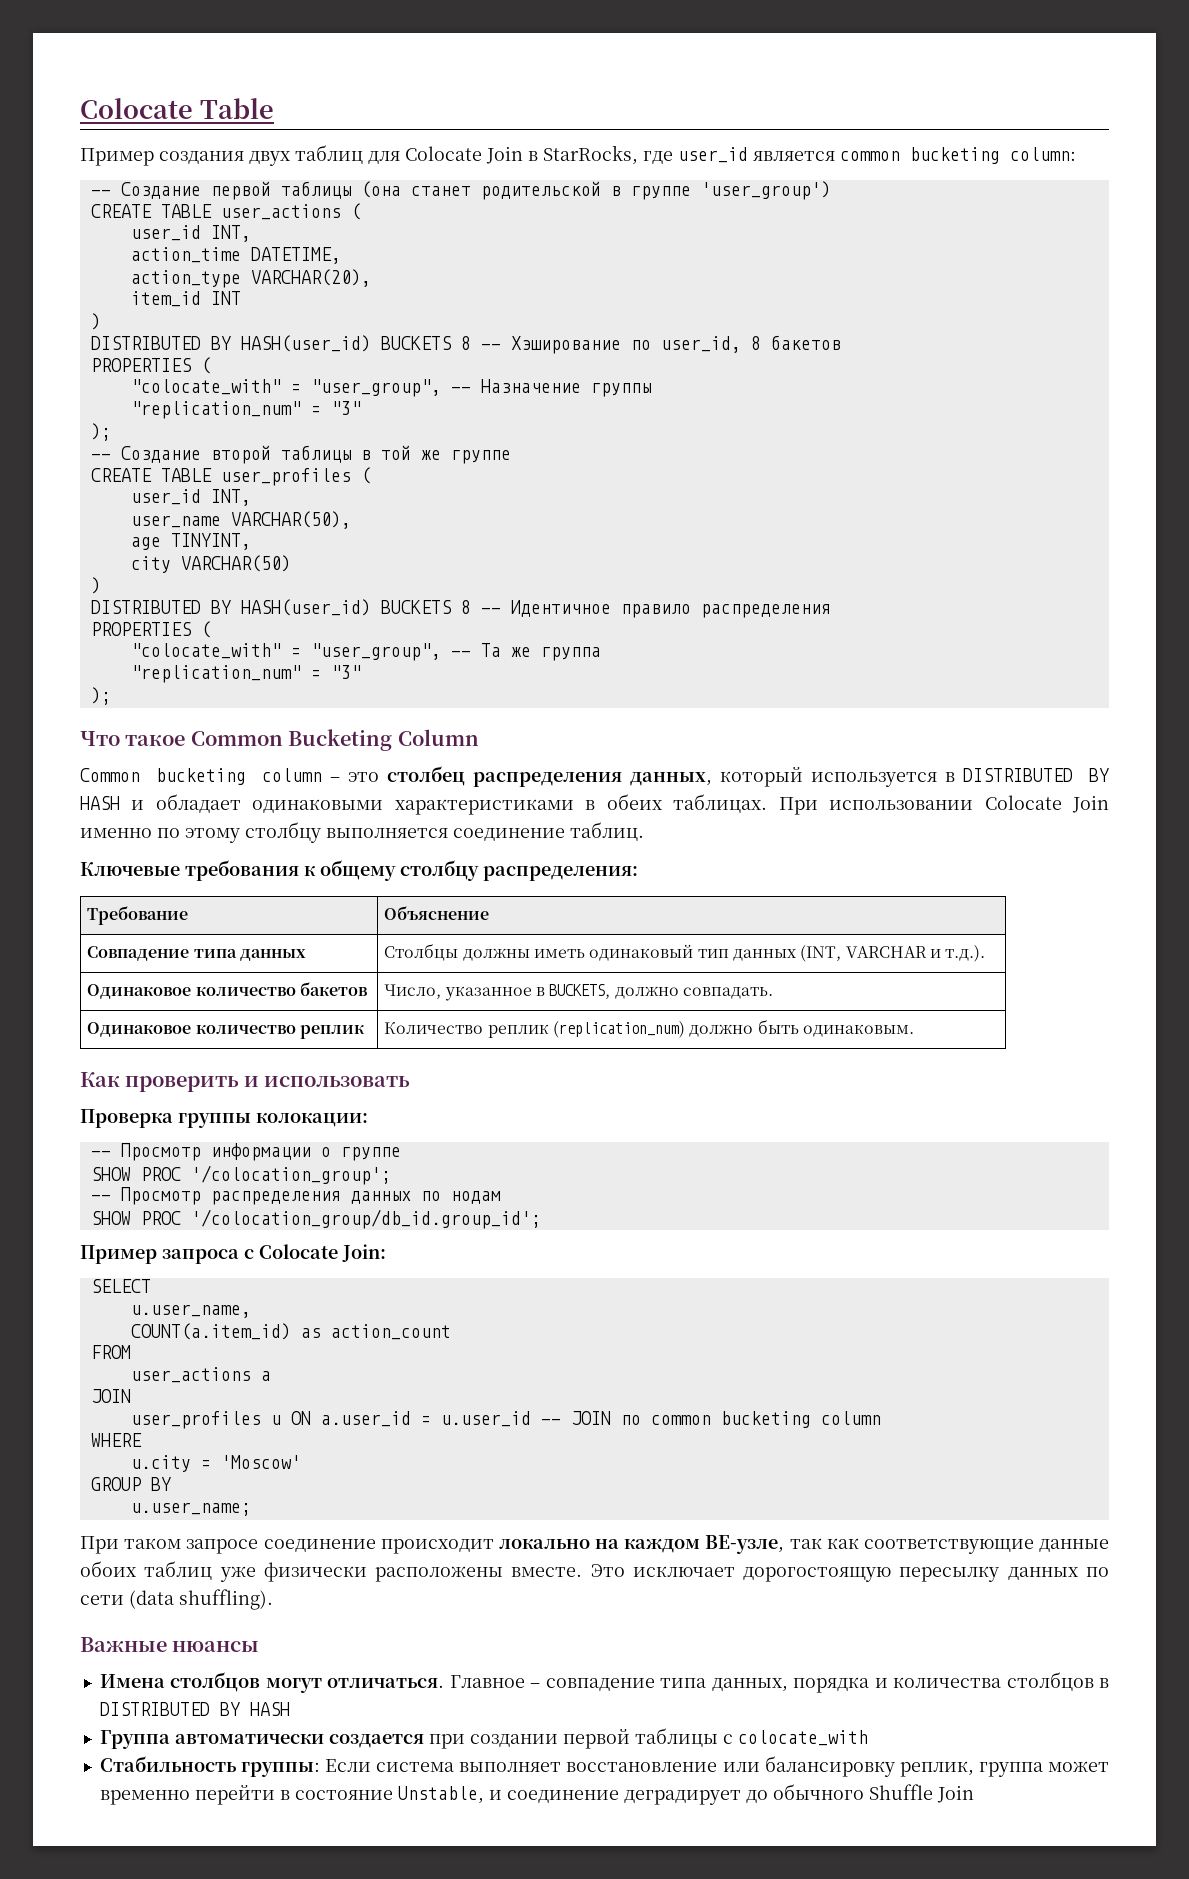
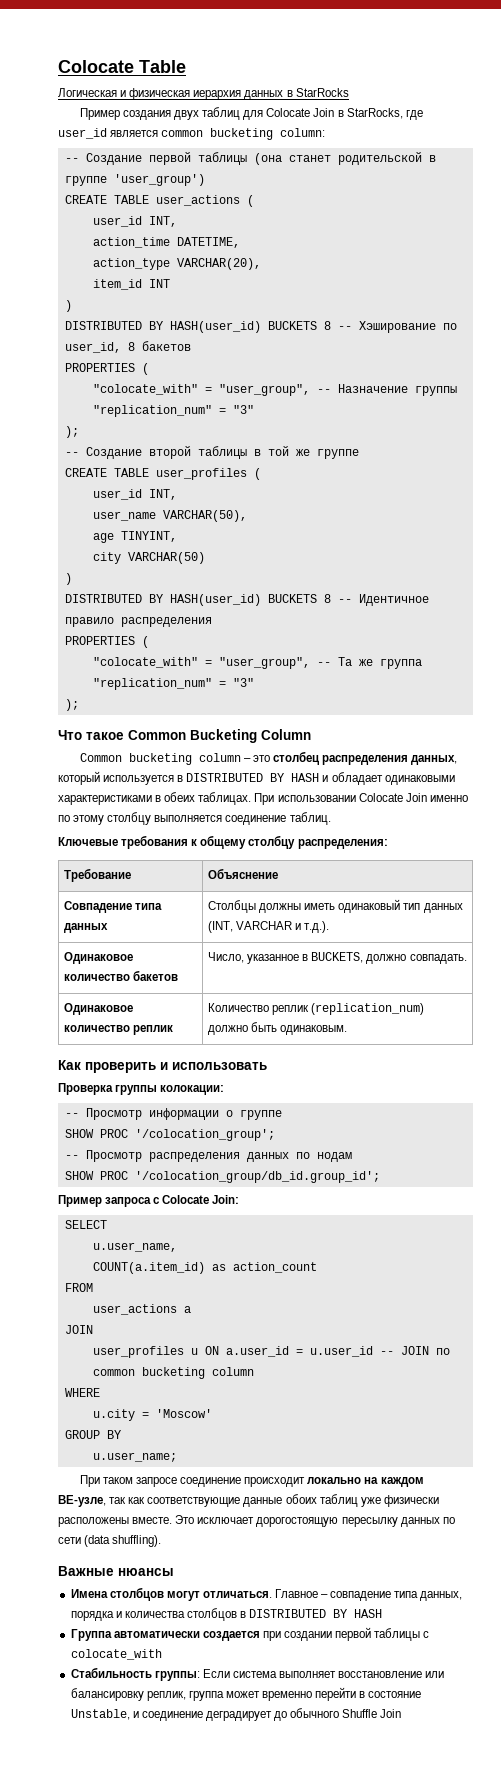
(274, 108) none -> [58,88,349,100] // Логическая и физическая иерархия данных в StarRocks

